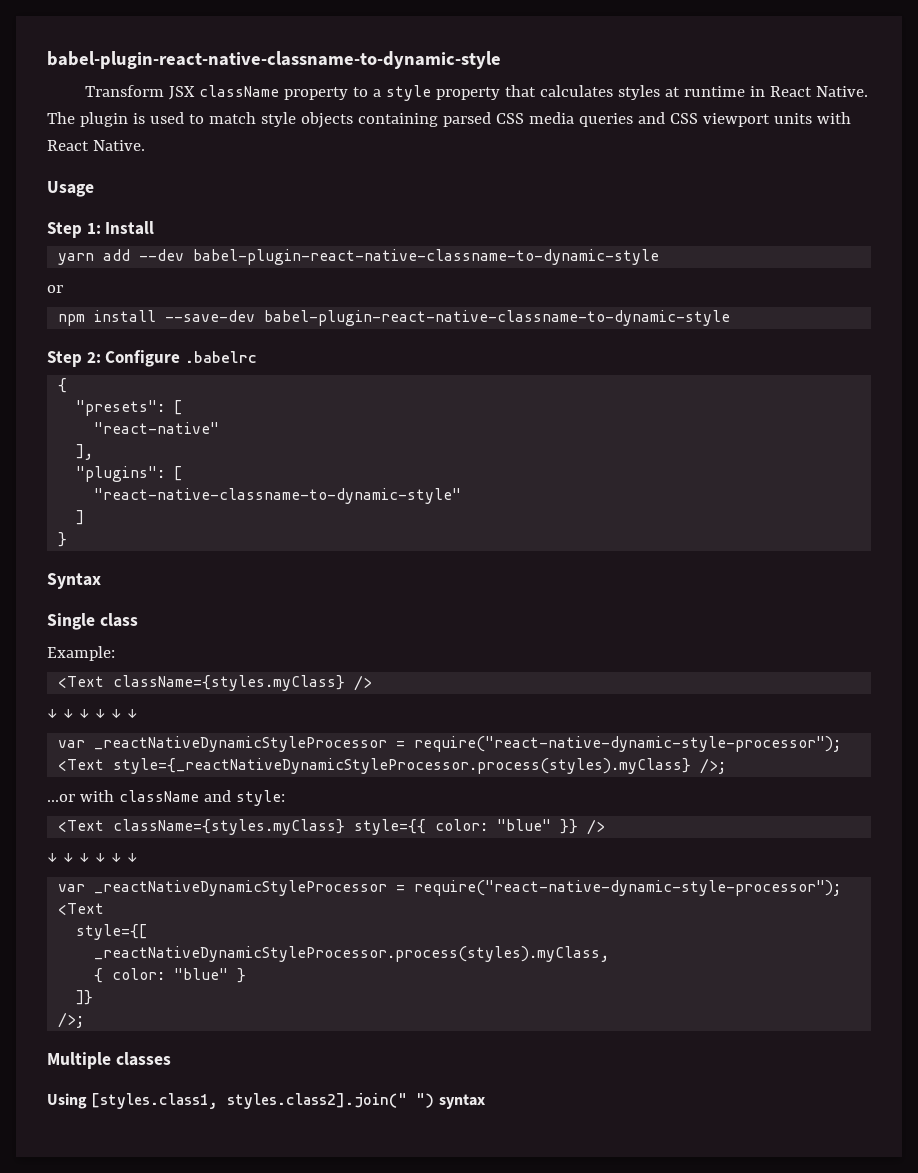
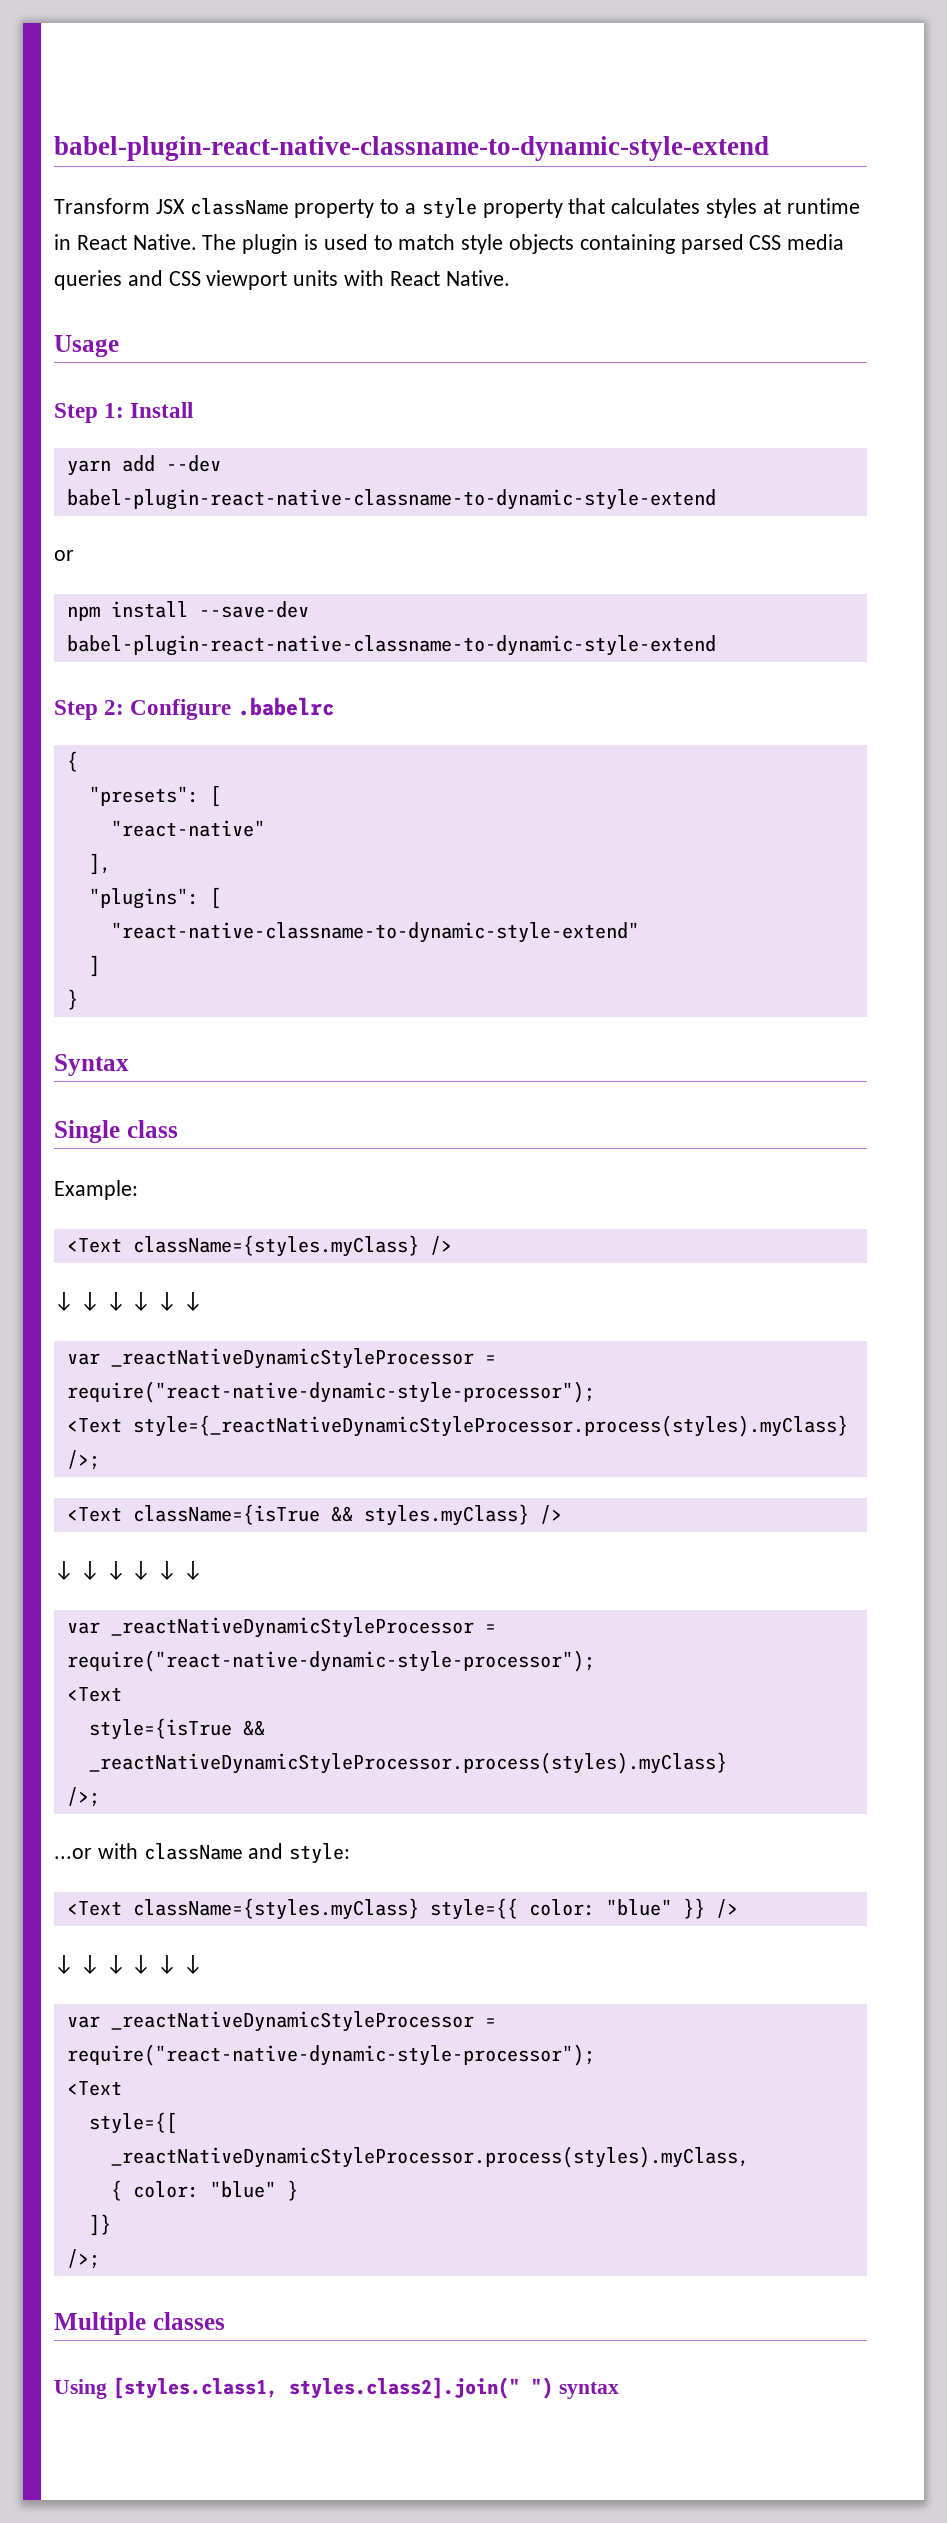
[47,51,501,69] babel-plugin-react-native-classname-to-dynamic-style -> [54,136,769,161] babel-plugin-react-native-classname-to-dynamic-style-extend
[193,249,660,265] babel-plugin-react-native-classname-to-dynamic-style -> [66,489,716,510] babel-plugin-react-native-classname-to-dynamic-style-extend
[264,310,731,326] babel-plugin-react-native-classname-to-dynamic-style -> [66,635,716,656] babel-plugin-react-native-classname-to-dynamic-style-extend
[94,488,462,504] "react-native-classname-to-dynamic-style" -> [110,922,639,943] "react-native-classname-to-dynamic-style-extend"
(727, 766) none -> [66,1504,562,1526] [54,1561,204,1580] [66,1617,496,1638] [66,1650,595,1672] [66,1687,122,1702] [88,1718,265,1740] [88,1752,727,1774] [66,1787,100,1807] // <Text className={isTrue && styles.myClass} /> // ↓ ↓ ↓ ↓ ↓ ↓ // var _reactNativeDynamicStyleProcessor = require("react-native-dynamic-style-processor"); // <Text // style={isTrue && _reactNativeDynamicStyleProcessor.process(styles).myClass} // />;

